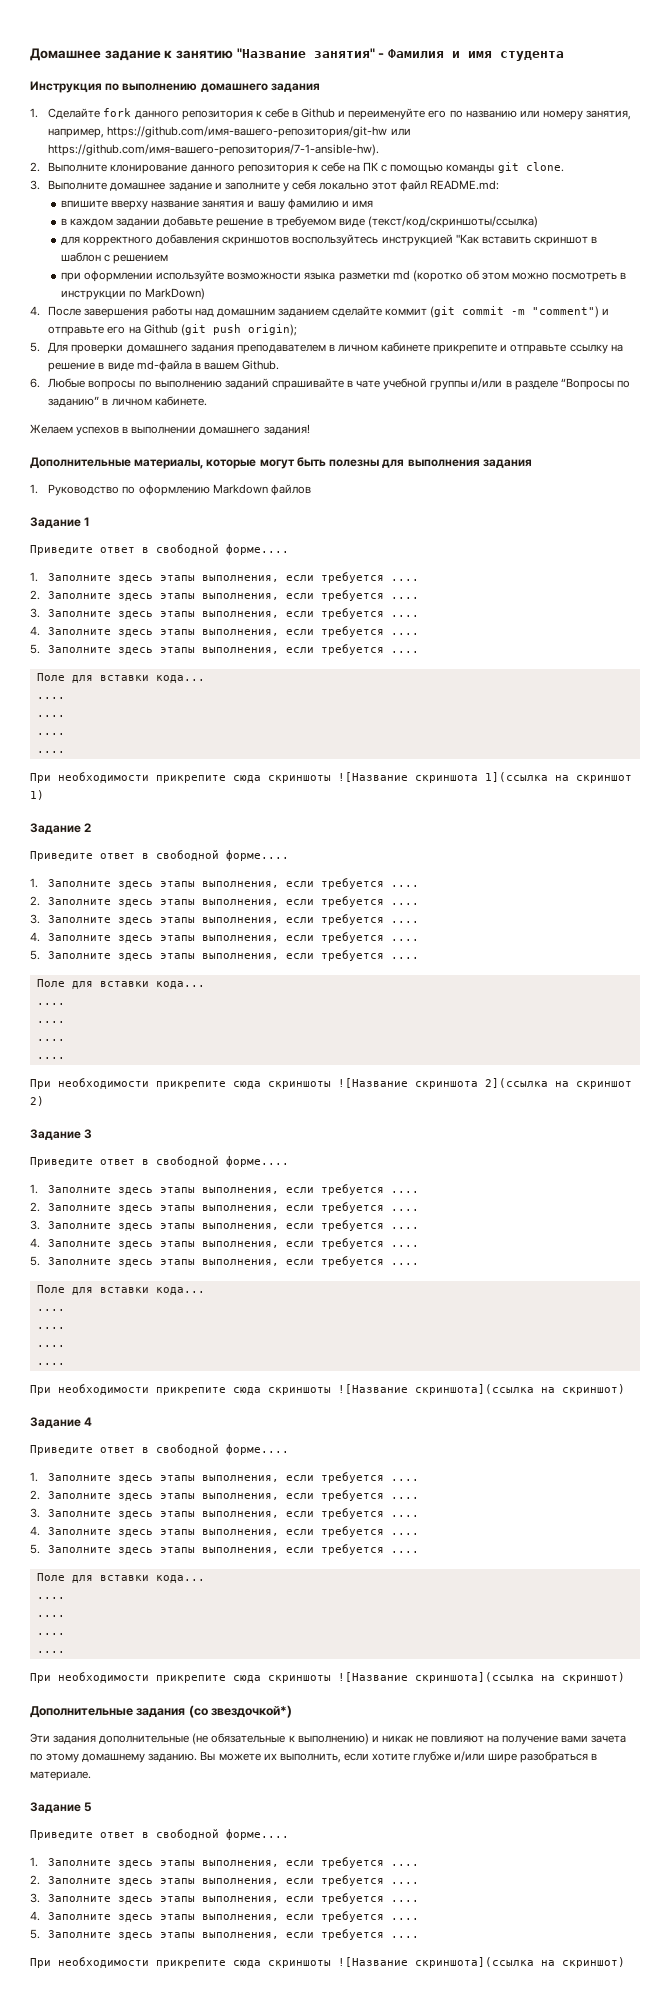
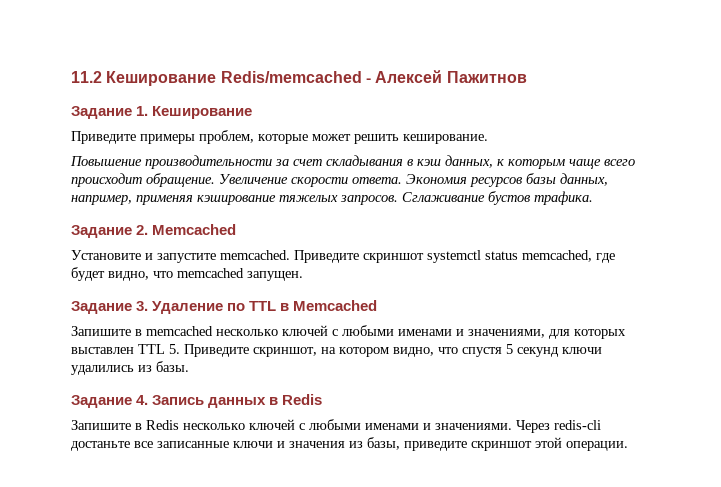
[30,48,564,61] [30,81,320,93] [30,108,631,120] [48,126,411,138] [48,144,380,156] [30,162,564,174] [30,180,500,192] [61,198,373,210] [61,216,538,228] [61,234,597,246] [61,252,169,264] [61,270,627,282] [61,288,206,300] [30,306,610,318] [48,324,297,336] [30,342,623,354] [48,360,279,372] [30,378,630,390] [48,396,207,407] [30,424,310,436] [30,457,532,469] [30,484,311,496] [30,517,91,528] [30,544,289,555] [30,572,420,583] [30,590,420,601] [30,608,420,619] [30,626,420,637] [30,644,420,655] [36,673,205,683] [36,697,65,699] [36,715,65,717] [36,733,65,735] [36,751,65,753] [30,772,632,783] [30,790,44,800] [30,823,92,834] [30,850,289,861] [30,878,420,889] [30,896,420,907] [30,914,420,925] [30,932,420,943] [30,950,420,961] [36,979,205,989] [36,1003,65,1005] [36,1021,65,1023] [36,1039,65,1041] [36,1057,65,1059] [30,1078,632,1089] [30,1096,44,1106] [30,1129,93,1140] [30,1156,289,1167] [30,1184,420,1195] [30,1202,420,1213] [30,1220,420,1231] [30,1238,420,1249] [30,1256,420,1267] [36,1285,205,1295] [36,1309,65,1311] [36,1327,65,1329] [36,1345,65,1347] [36,1363,65,1365] [30,1384,625,1395] [30,1417,93,1428] [30,1444,289,1455] [30,1472,420,1483] [30,1490,420,1501] [30,1508,420,1519] [30,1526,420,1537] [30,1544,420,1555] [36,1573,205,1583] [36,1597,65,1599] [36,1615,65,1617] [36,1633,65,1635] [36,1651,65,1653] [30,1672,625,1683] [30,1705,293,1718] [30,1733,627,1745] [30,1751,598,1763] [30,1771,91,1781] [30,1802,93,1813] [30,1829,289,1840] [30,1857,420,1868] [30,1875,420,1886] [30,1893,420,1904] [30,1911,420,1922] [30,1929,420,1940] [30,1957,625,1968] Домашнее задание к занятию "Название занятия" - Фамилия и имя студента // Инструкция по выполнению домашнего задания // 1. Сделайте fork данного репозитория к себе в Github и переименуйте его по названию или номеру занятия, например, https://github.com/имя-вашего-репозитория/git-hw или https://github.com/имя-вашего-репозитория/7-1-ansible-hw). // 2. Выполните клонирование данного репозитория к себе на ПК с помощью команды git clone. // 3. Выполните домашнее задание и заполните у себя локально этот файл README.md: // впишите вверху название занятия и вашу фамилию и имя // в каждом задании добавьте решение в требуемом виде (текст/код/скриншоты/ссылка) // для корректного добавления скриншотов воспользуйтесь инструкцией "Как вставить скриншот в шаблон с решением // при оформлении используйте возможности языка разметки md (коротко об этом можно посмотреть в инструкции по MarkDown) // 4. После завершения работы над домашним заданием сделайте коммит (git commit -m "comment") и отправьте его на Github (git push origin); // 5. Для проверки домашнего задания преподавателем в личном кабинете прикрепите и отправьте ссылку на решение в виде md-файла в вашем Github. // 6. Любые вопросы по выполнению заданий спрашивайте в чате учебной группы и/или в разделе “Вопросы по заданию” в личном кабинете. // Желаем успехов в выполнении домашнего задания! // Дополнительные материалы, которые могут быть полезны для выполнения задания // 1. Руководство по оформлению Markdown файлов // Задание 1 // Приведите ответ в свободной форме.... // 1. Заполните здесь этапы выполнения, если требуется .... // 2. Заполните здесь этапы выполнения, если требуется .... // 3. Заполните здесь этапы выполнения, если требуется .... // 4. Заполните здесь этапы выполнения, если требуется .... // 5. Заполните здесь этапы выполнения, если требуется .... // Поле для вставки кода... // .... // .... // .... // .... // При необходимости прикрепитe сюда скриншоты ![Название скриншота 1](ссылка на скриншот 1) // Задание 2 // Приведите ответ в свободной форме.... // 1. Заполните здесь этапы выполнения, если требуется .... // 2. Заполните здесь этапы выполнения, если требуется .... // 3. Заполните здесь этапы выполнения, если требуется .... // 4. Заполните здесь этапы выполнения, если требуется .... // 5. Заполните здесь этапы выполнения, если требуется .... // Поле для вставки кода... // .... // .... // .... // .... // При необходимости прикрепитe сюда скриншоты ![Название скриншота 2](ссылка на скриншот 2) // Задание 3 // Приведите ответ в свободной форме.... // 1. Заполните здесь этапы выполнения, если требуется .... // 2. Заполните здесь этапы выполнения, если требуется .... // 3. Заполните здесь этапы выполнения, если требуется .... // 4. Заполните здесь этапы выполнения, если требуется .... // 5. Заполните здесь этапы выполнения, если требуется .... // Поле для вставки кода... // .... // .... // .... // .... // При необходимости прикрепитe сюда скриншоты ![Название скриншота](ссылка на скриншот) // Задание 4 // Приведите ответ в свободной форме.... // 1. Заполните здесь этапы выполнения, если требуется .... // 2. Заполните здесь этапы выполнения, если требуется .... // 3. Заполните здесь этапы выполнения, если требуется .... // 4. Заполните здесь этапы выполнения, если требуется .... // 5. Заполните здесь этапы выполнения, если требуется .... // Поле для вставки кода... // .... // .... // .... // .... // При необходимости прикрепитe сюда скриншоты ![Название скриншота](ссылка на скриншот) // Дополнительные задания (со звездочкой*) // Эти задания дополнительные (не обязательные к выполнению) и никак не повлияют на получение вами зачета по этому домашнему заданию. Вы можете их выполнить, если хотите глубже и/или шире разобраться в материале. // Задание 5 // Приведите ответ в свободной форме.... // 1. Заполните здесь этапы выполнения, если требуется .... // 2. Заполните здесь этапы выполнения, если требуется .... // 3. Заполните здесь этапы выполнения, если требуется .... // 4. Заполните здесь этапы выполнения, если требуется .... // 5. Заполните здесь этапы выполнения, если требуется .... // При необходимости прикрепитe сюда скриншоты ![Название скриншота](ссылка на скриншот) -> [71,70,527,86] [71,106,253,119] [71,130,488,144] [70,155,635,169] [71,173,608,187] [71,191,593,205] [71,224,237,238] [71,250,615,263] [71,267,303,281] [71,300,378,314] [71,325,626,339] [71,344,602,357] [71,361,189,375] [71,394,323,408] [71,419,601,433] [71,437,628,451] 11.2 Кеширование Redis/memcached - Алексей Пажитнов // Задание 1. Кеширование // Приведите примеры проблем, которые может решить кеширование. // Повышение производительности за счет складывания в кэш данных, к которым чаще всего происходит обращение. Увеличение скорости ответа. Экономия ресурсов базы данных, например, применяя кэширование тяжелых запросов. Сглаживание бустов трафика. // Задание 2. Memcached // Установите и запустите memcached. Приведите скриншот systemctl status memcached, где будет видно, что memcached запущен. // Задание 3. Удаление по TTL в Memcached // Запишите в memcached несколько ключей с любыми именами и значениями, для которых выставлен TTL 5. Приведите скриншот, на котором видно, что спустя 5 секунд ключи удалились из базы. // Задание 4. Запись данных в Redis // Запишите в Redis несколько ключей с любыми именами и значениями. Через redis-cli достаньте все записанные ключи и значения из базы, приведите скриншот этой операции.

